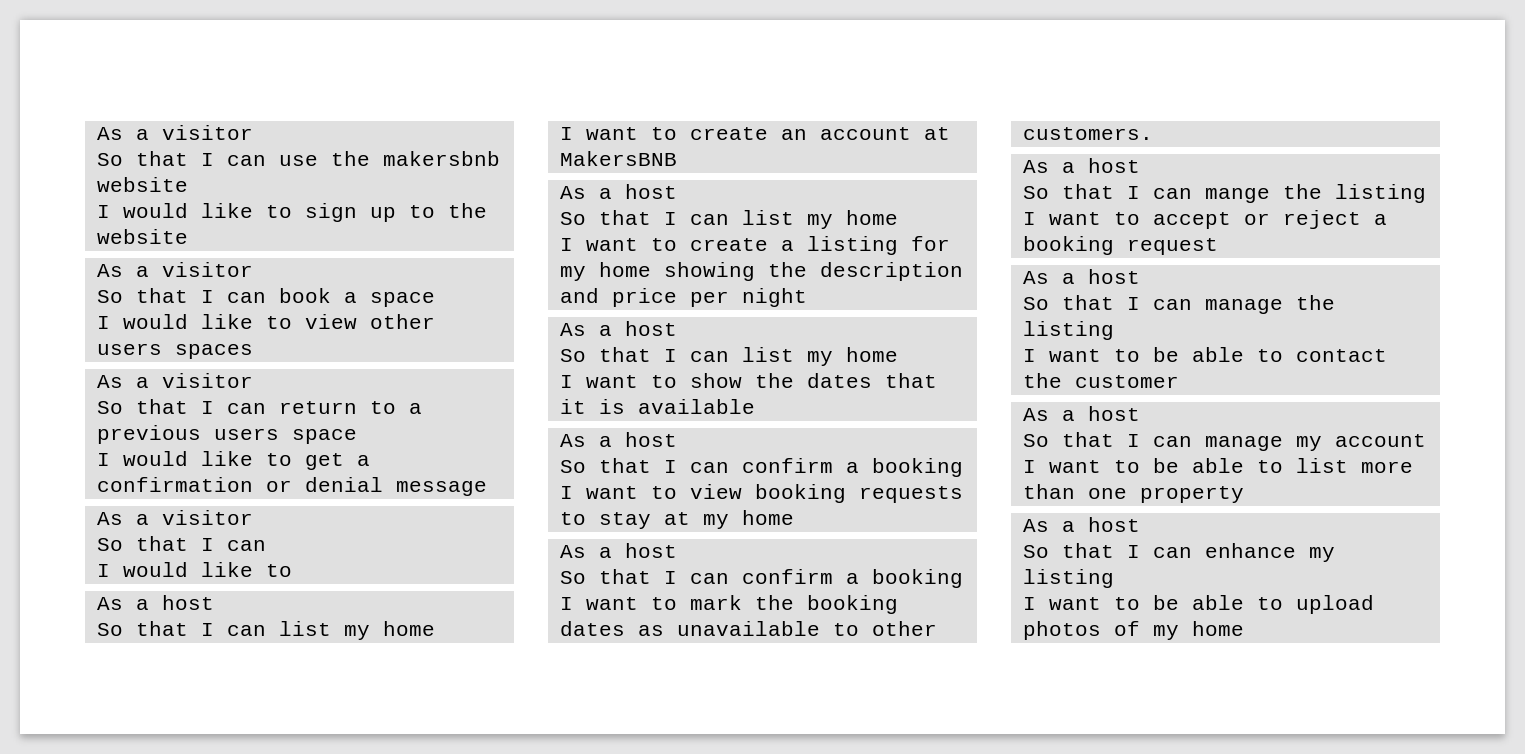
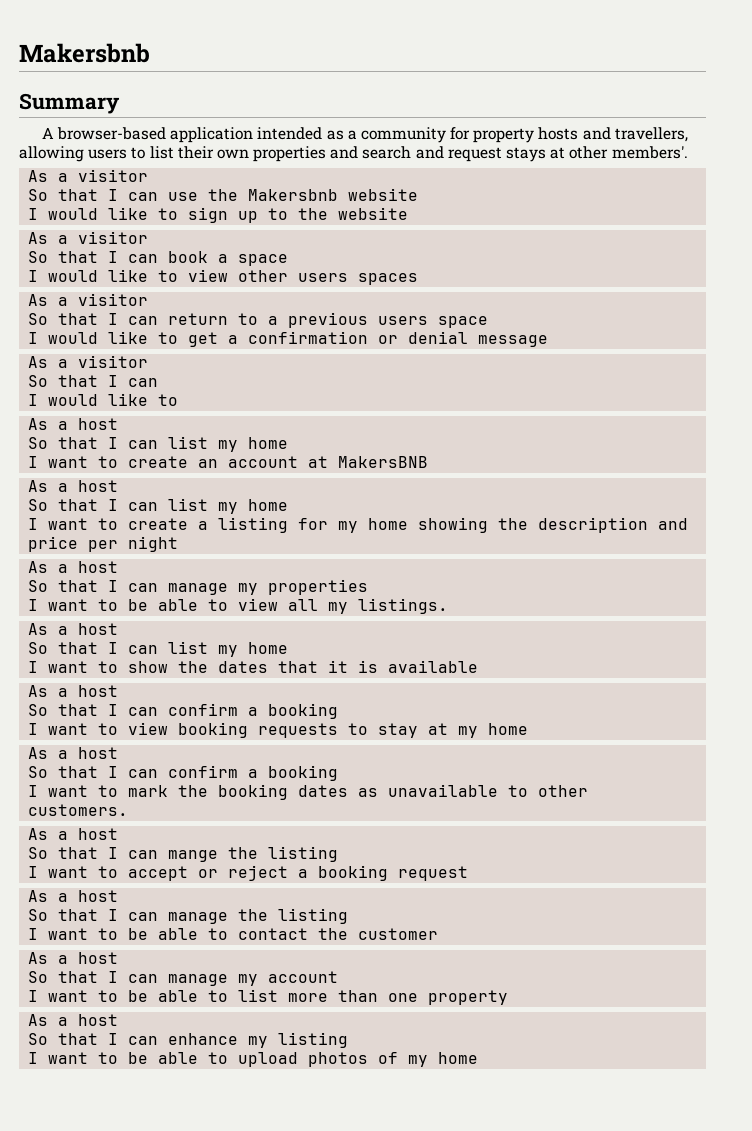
(97, 133) none -> [19,43,150,63] [19,93,120,114] [41,127,688,143] [19,146,688,162] Makersbnb // Summary // A browser-based application intended as a community for property hosts and travellers, allowing users to list their own properties and search and request stays at other members'. //
[383,151,501,166] makersbnb -> [248,189,339,201] Makersbnb
(678, 328) none -> [28,579,369,595] [28,598,449,614] [28,623,119,635] // So that I can manage my properties // I want to be able to view all my listings. // As a host

